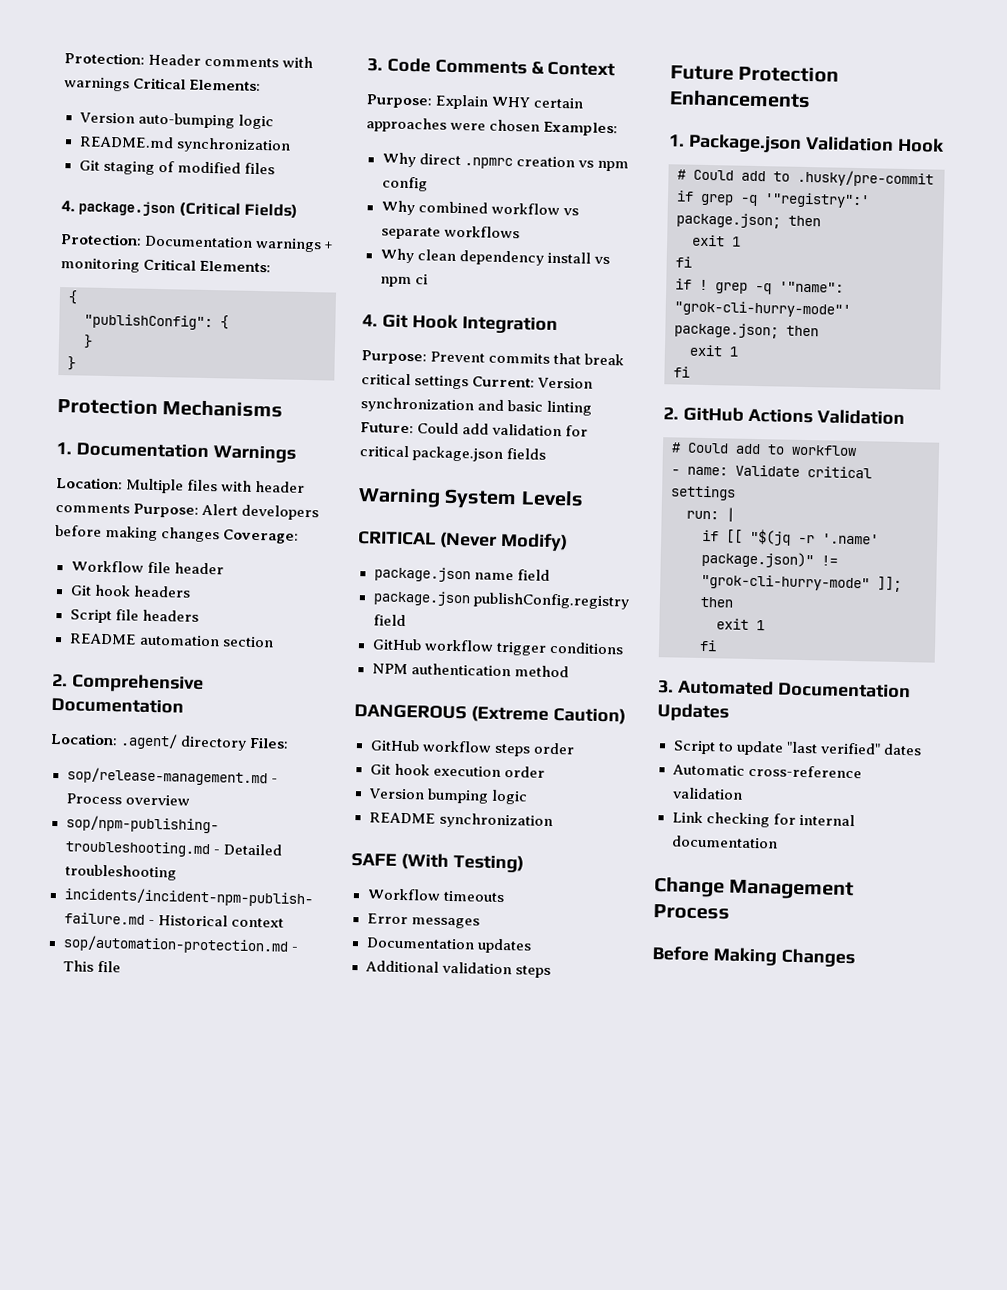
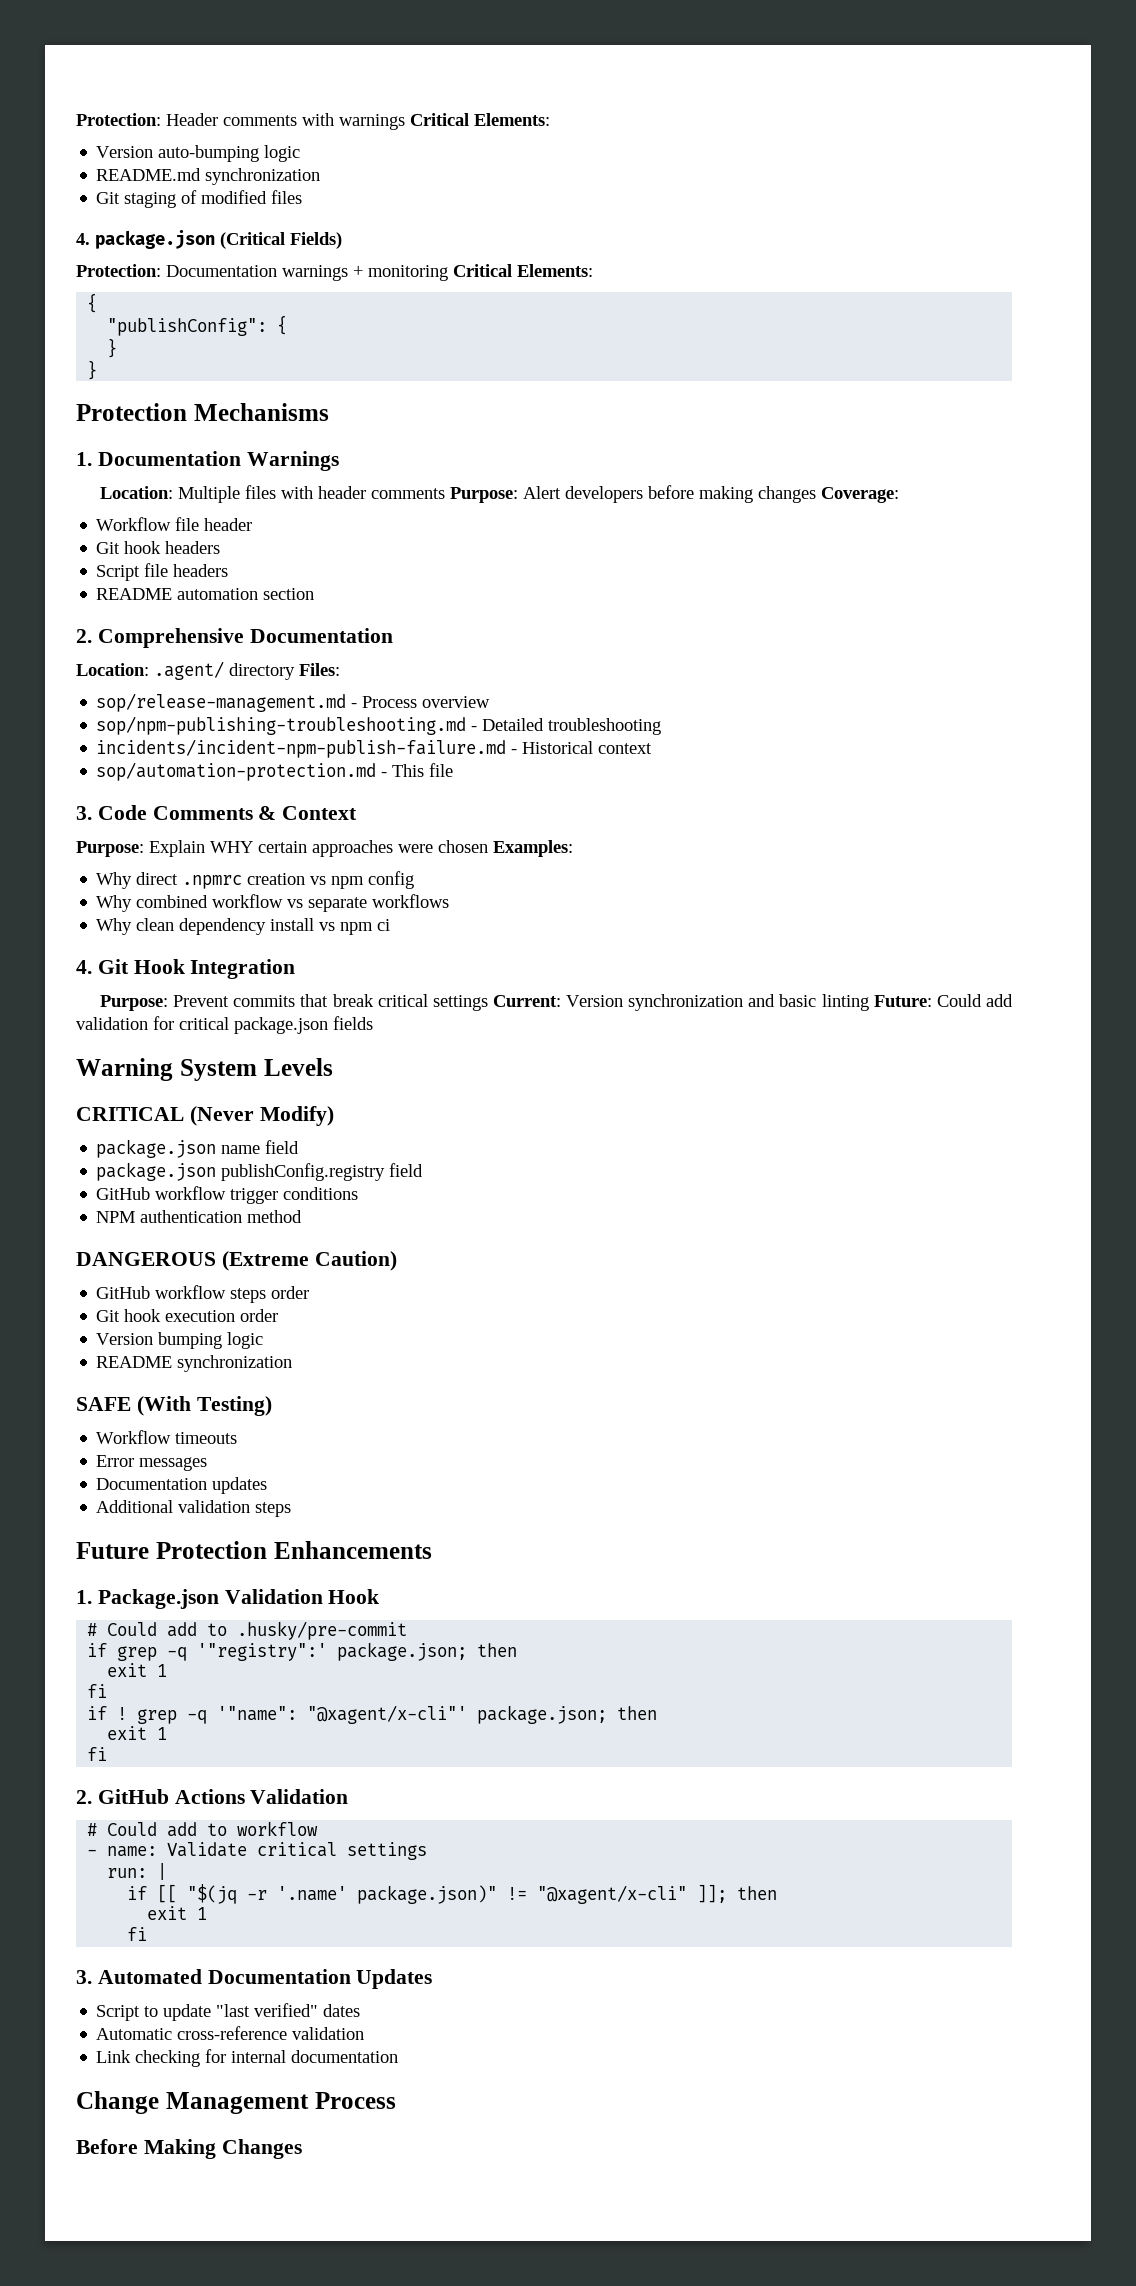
[674,300,851,318] "grok-cli-hurry-mode"' -> [307,1705,468,1724] "@xagent/x-cli"'
[701,573,870,592] "grok-cli-hurry-mode" -> [537,1885,688,1904] "@xagent/x-cli"

